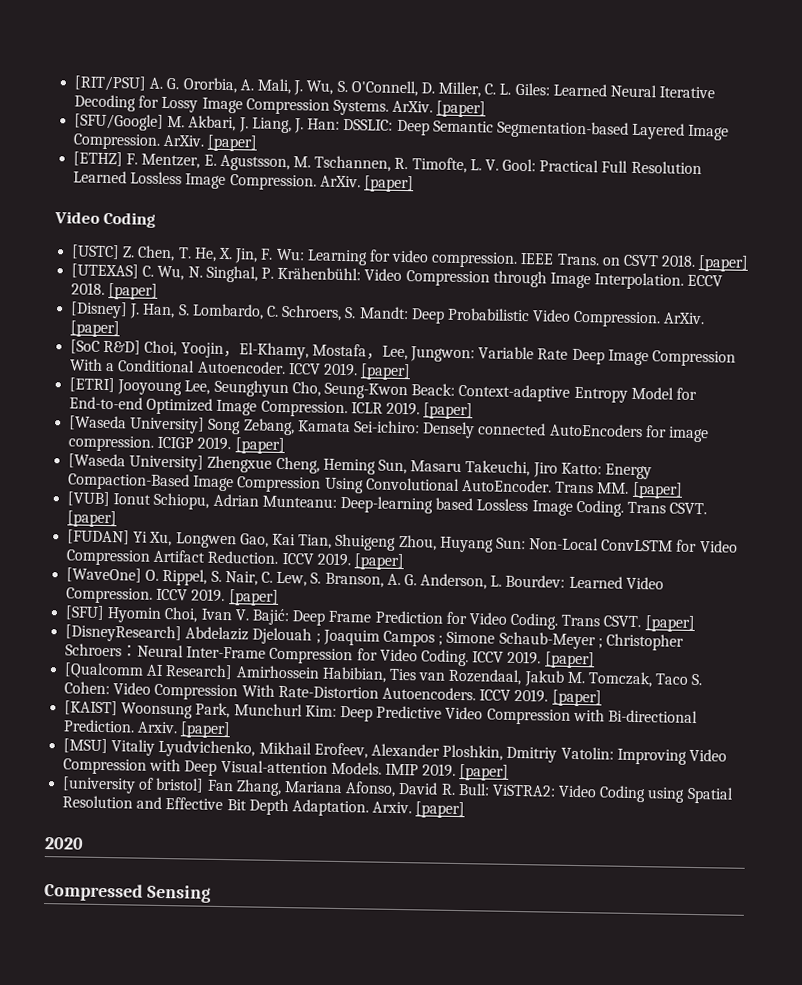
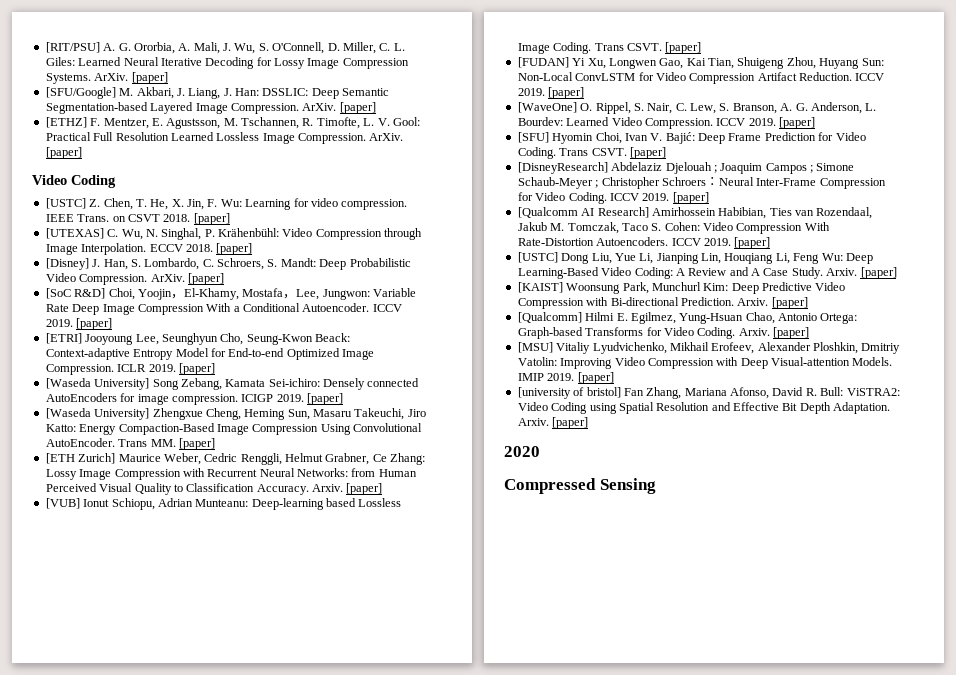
(683, 490) none -> [45,453,426,465] [45,468,417,480] [45,483,383,495] // [ETH Zurich] Maurice Weber, Cedric Renggli, Helmut Grabner, Ce Zhang: Lossy Image Compression with Recurrent Neural Networks: from Human Perceived Visual Quality to Classification Accuracy. Arxiv. [paper]
(602, 698) none -> [517,252,873,264] [517,267,897,279] // [USTC] Dong Liu, Yue Li, Jianping Lin, Houqiang Li, Feng Wu: Deep Learning-Based Video Coding: A Review and A Case Study. Arxiv. [paper]
(232, 730) none -> [517,312,858,324] [517,327,809,339] // [Qualcomm] Hilmi E. Egilmez, Yung-Hsuan Chao, Antonio Ortega: Graph-based Transforms for Video Coding. Arxiv. [paper]

